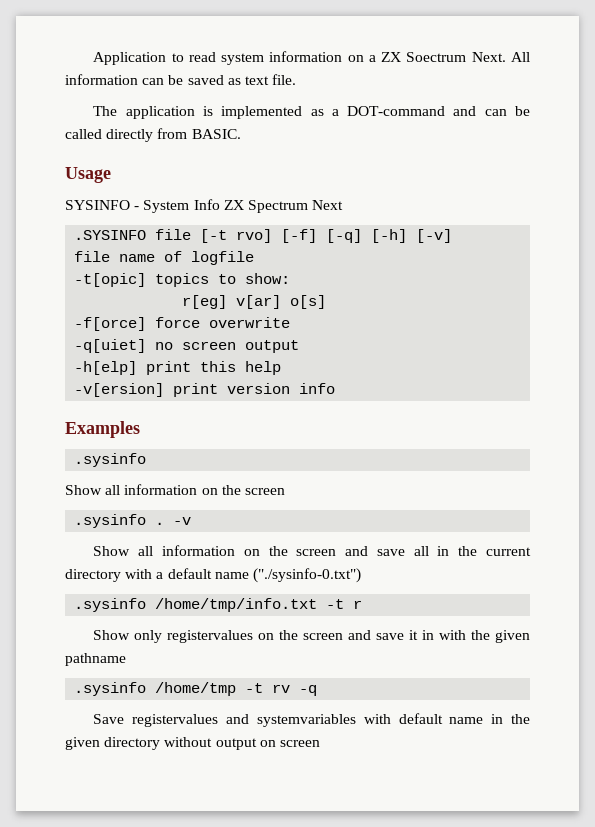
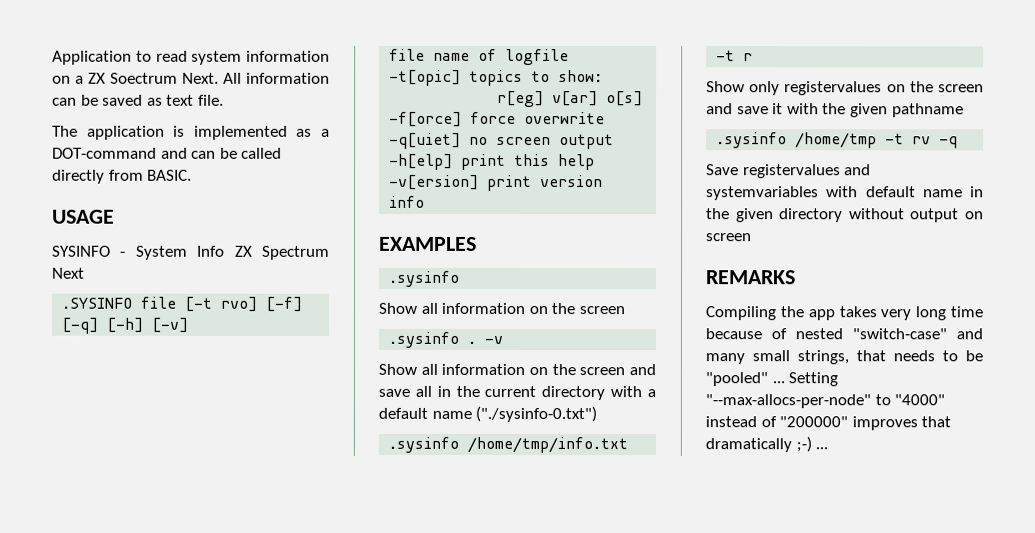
[65,167,111,183] Usage -> [52,209,115,224] USAGE
[65,421,140,438] Examples -> [379,236,477,251] EXAMPLES
[422,630,435,640] in -> (784, 109) none
(320, 743) none -> [705,270,795,285] [705,306,983,321] [705,328,983,340] [705,350,983,365] [705,372,839,387] [705,394,946,409] [705,416,952,431] [705,436,829,453] // REMARKS // Compiling the app takes very long time because of nested "switch-case" and many small strings, that needs to be "pooled" ... Setting "--max-allocs-per-node" to "4000" instead of "200000" improves that dramatically ;-) ...

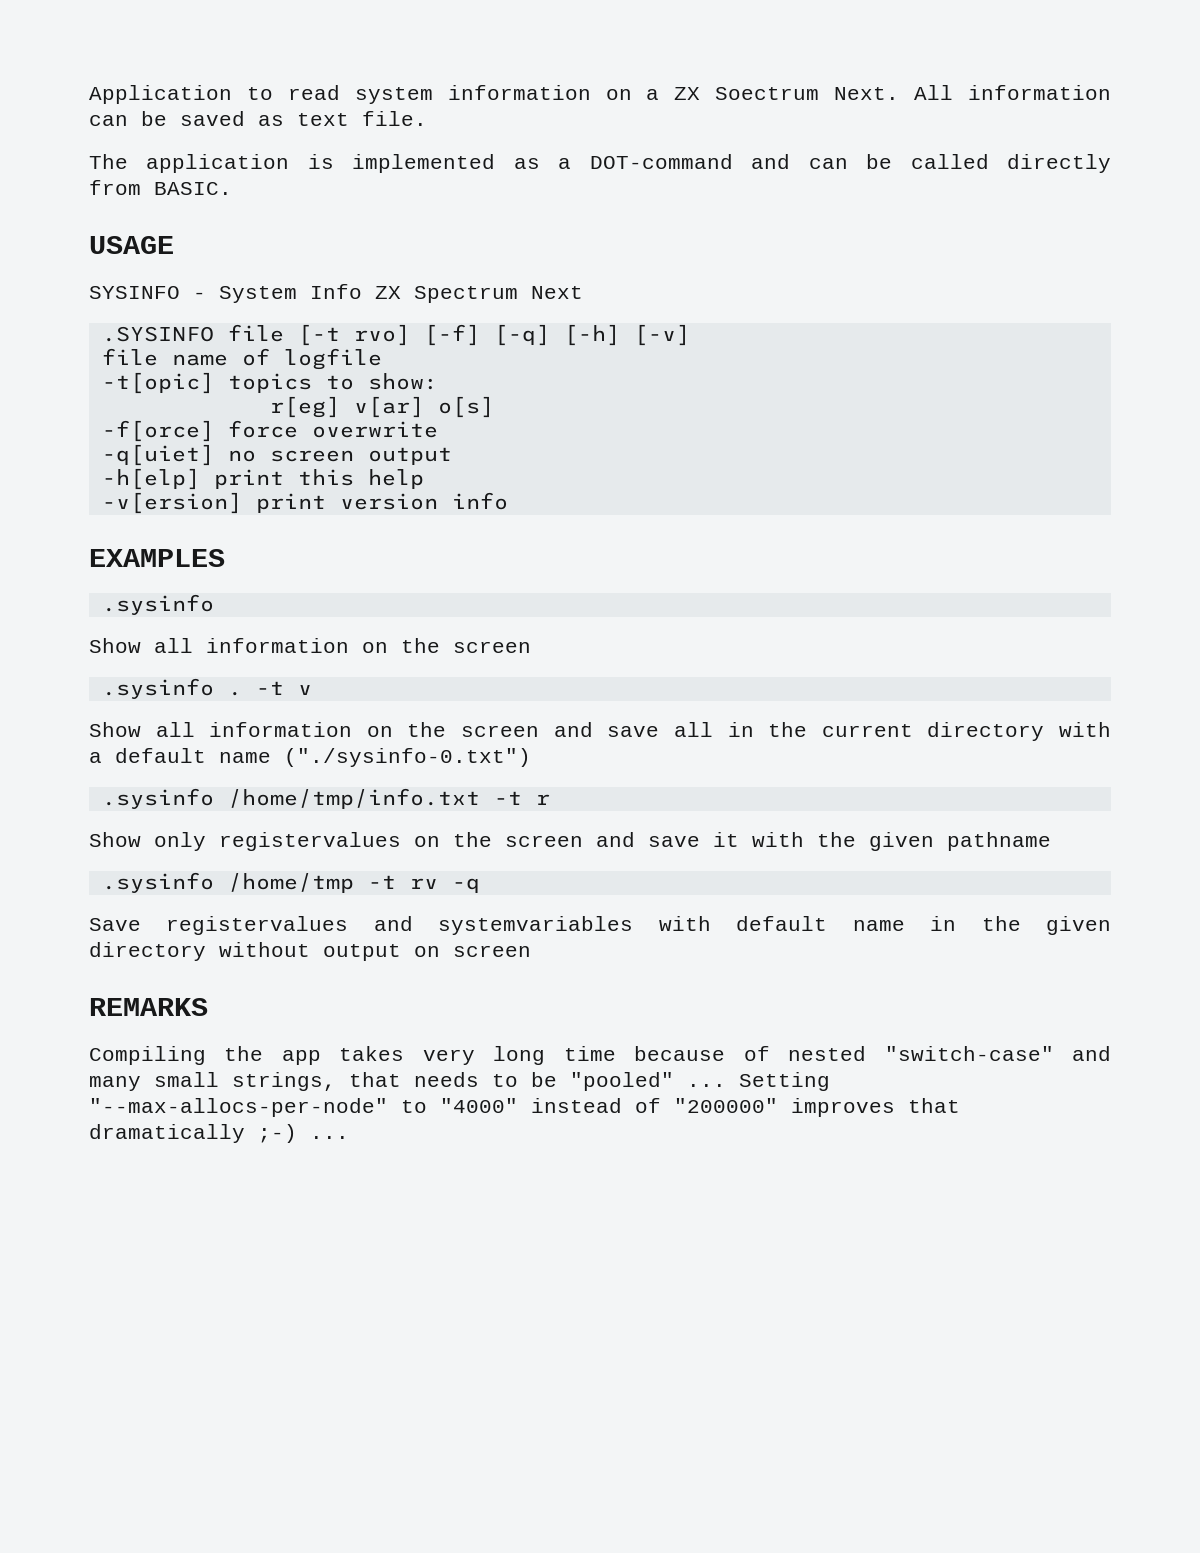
[484,335,504,344] -v -> [255,681,312,695] -t v

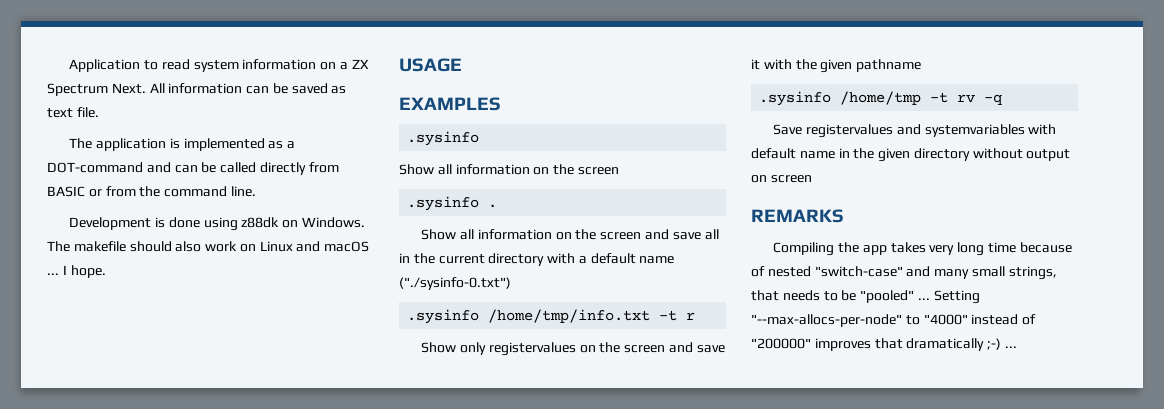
[715,87,820,100] Soectrum -> [47,83,108,96] Spectrum
[154,182,232,195] [89,236,174,254] [89,284,583,303] [101,324,690,346] [101,348,382,370] [101,372,438,394] [269,396,494,418] [101,420,438,442] [101,444,452,466] [101,468,424,490] [101,492,508,514] BASIC. // USAGE // SYSINFO - System Info ZX Spectrum Next // .SYSINFO file [-t rvo] [-f] [-q] [-h] [-v] // file name of logfile // -t[opic] topics to show: // r[eg] v[ar] o[s] // -f[orce] force overwrite // -q[uiet] no screen output // -h[elp] print this help // -v[ersion] print version info -> [47,186,256,197] [69,217,365,231] [47,241,370,252] [47,265,106,278] [399,58,462,72] BASIC or from the command line. // Development is done using z88dk on Windows. The makefile should also work on Linux and macOS ... I hope. // USAGE
[255,681,312,695] -t v -> (498, 206) none

